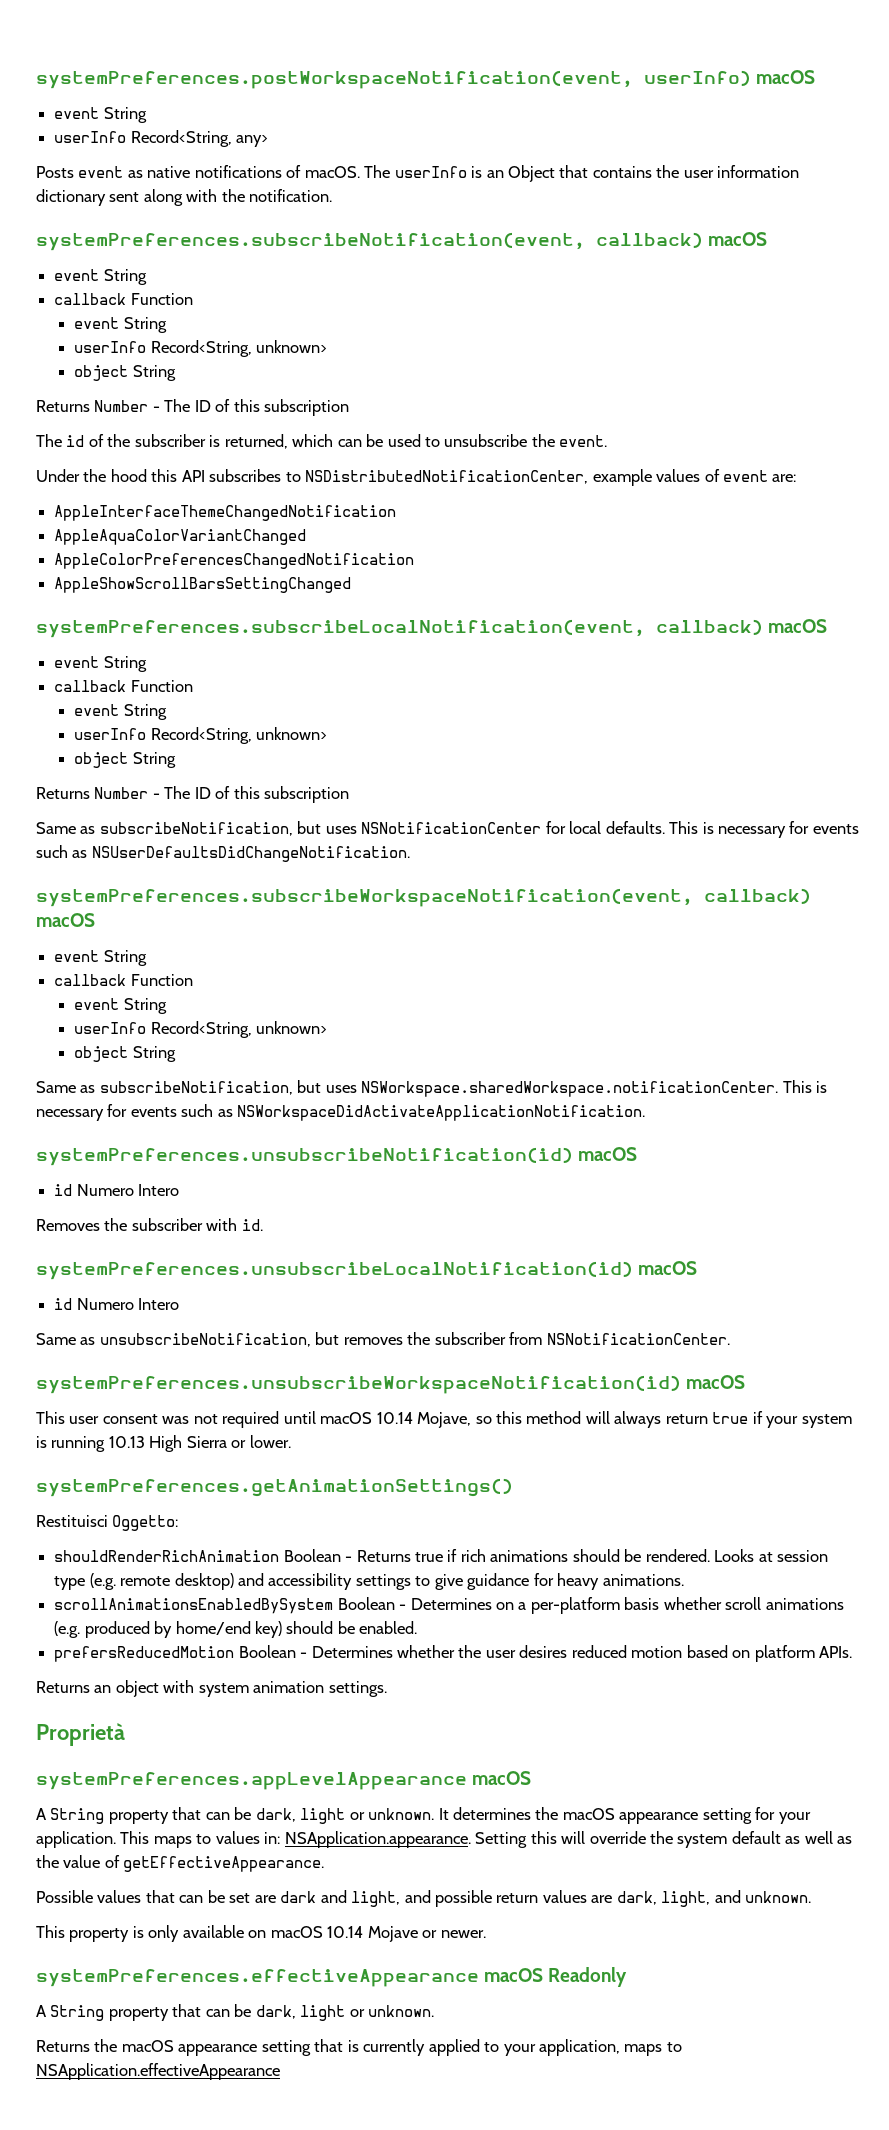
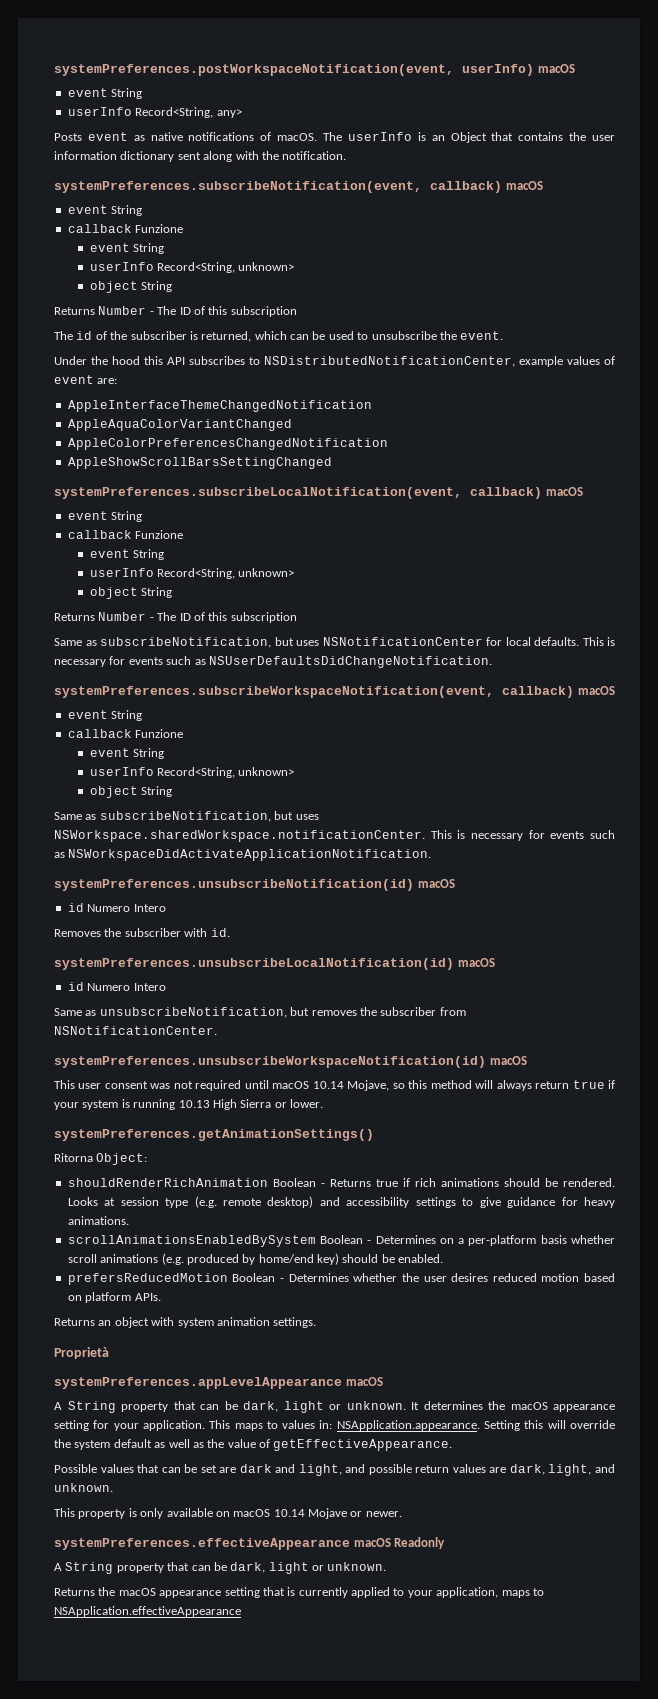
[130,293,193,305] Function -> [135,224,184,233] Funzione
[130,680,193,692] Function -> [135,530,184,539] Funzione
[130,974,193,986] Function -> [135,729,184,738] Funzione
[36,1515,179,1531] Restituisci Oggetto: -> [54,1153,148,1165] Ritorna Object:

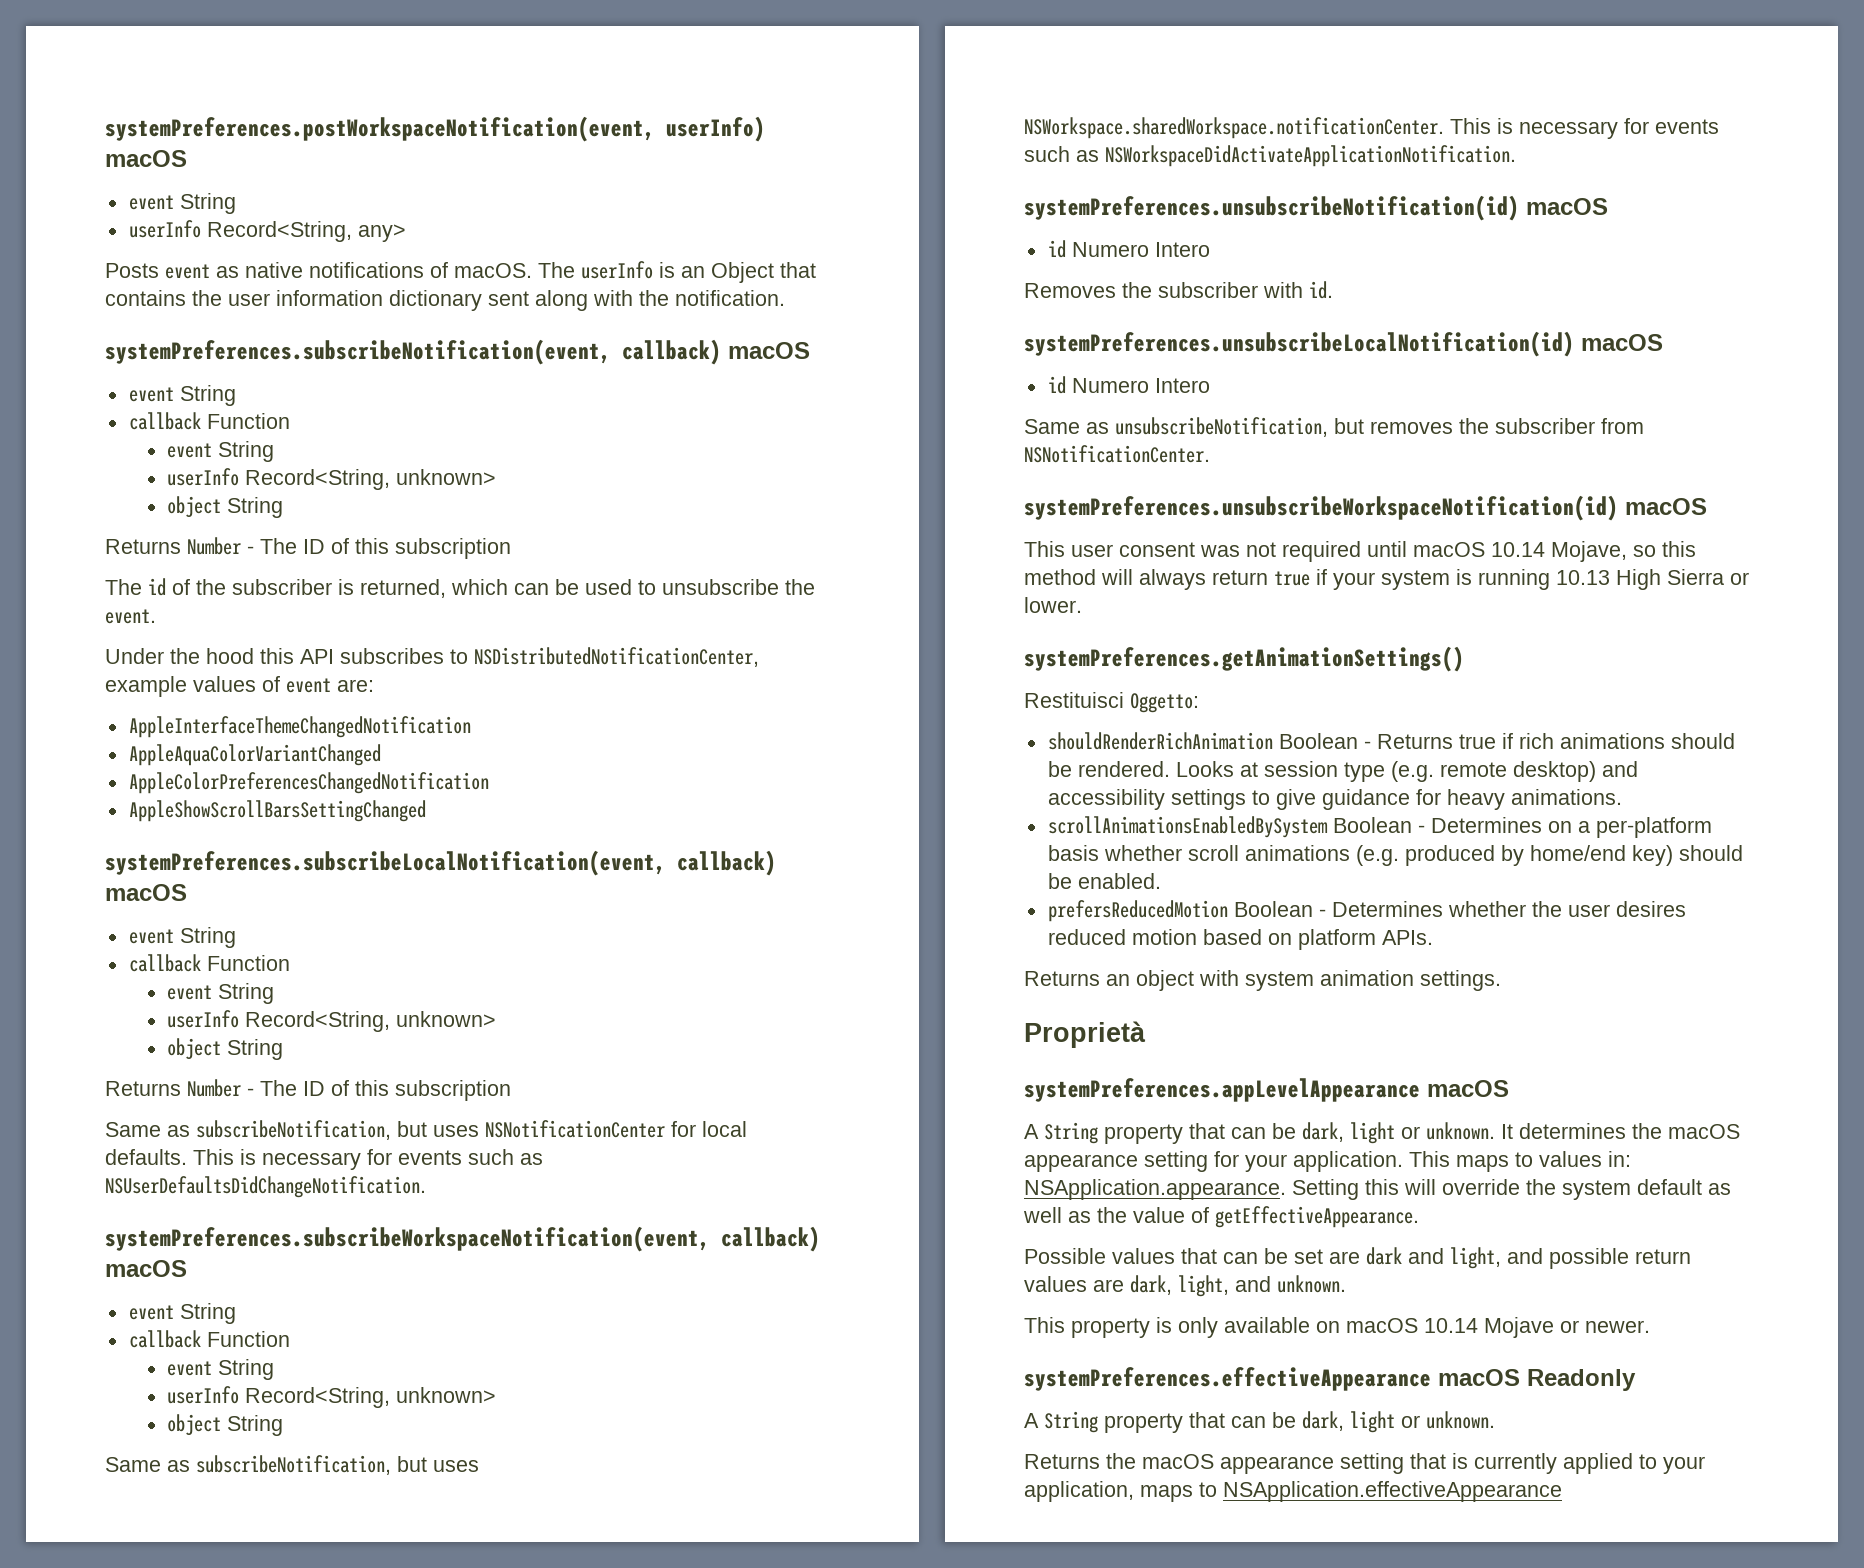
[135,224,184,233] Funzione -> [206,413,290,429] Function
[135,530,184,539] Funzione -> [206,955,290,971] Function
[135,729,184,738] Funzione -> [206,1331,290,1347] Function
[54,1153,148,1165] Ritorna Object: -> [1024,692,1199,713] Restituisci Oggetto:

